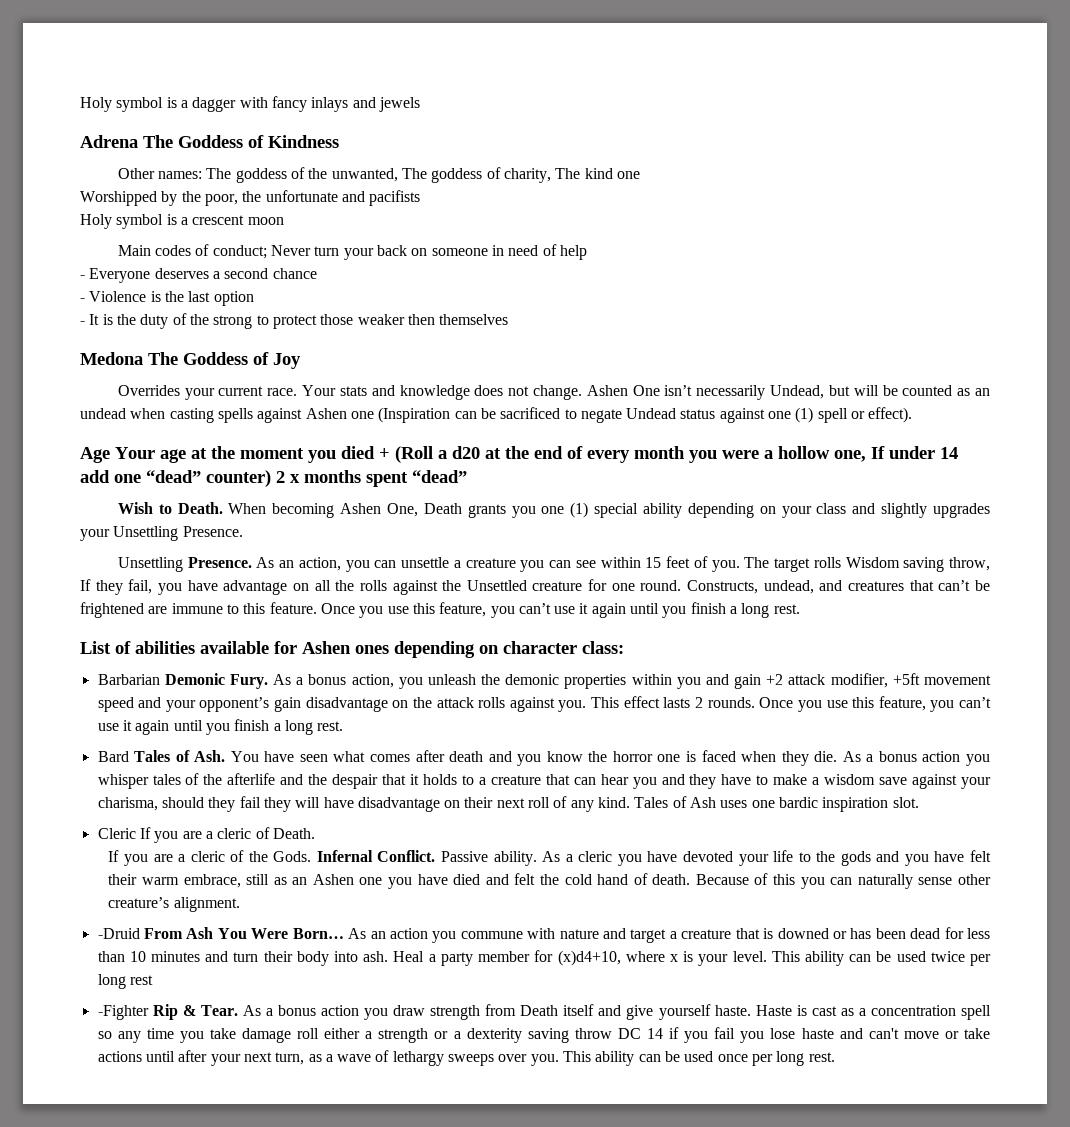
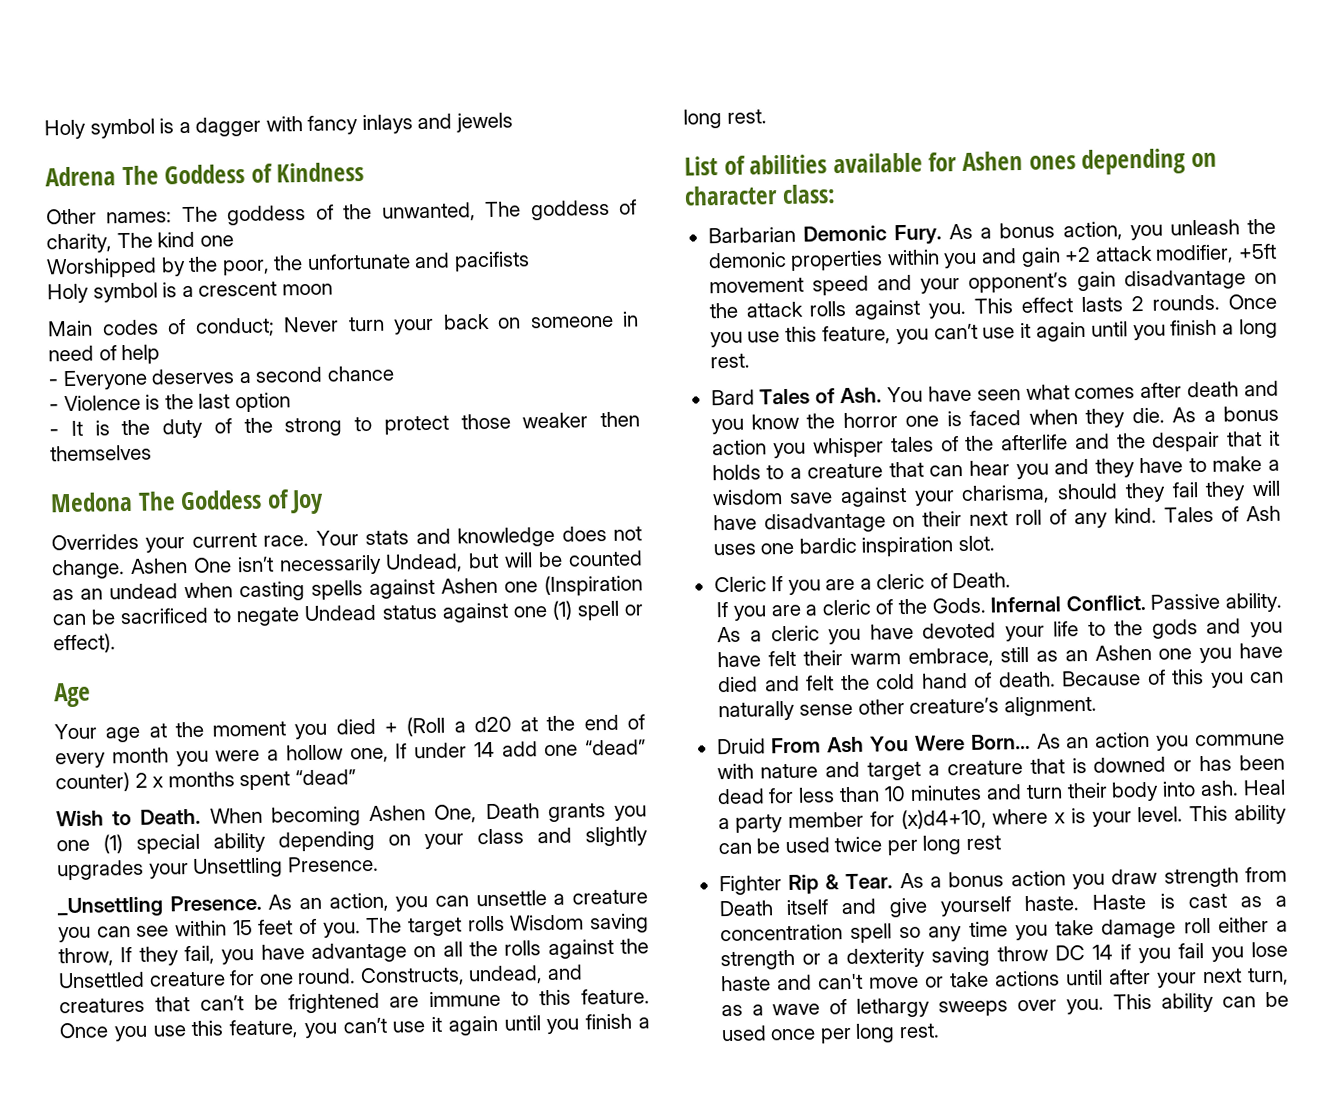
(110, 455) none -> (91, 695) //
[117,557,183,572] Unsettling -> [57,896,163,918] _Unsettling
[97,928,140,939] -Druid -> [716,738,766,755] Druid
[97,1005,149,1020] -Fighter -> [718,875,782,896] Fighter

